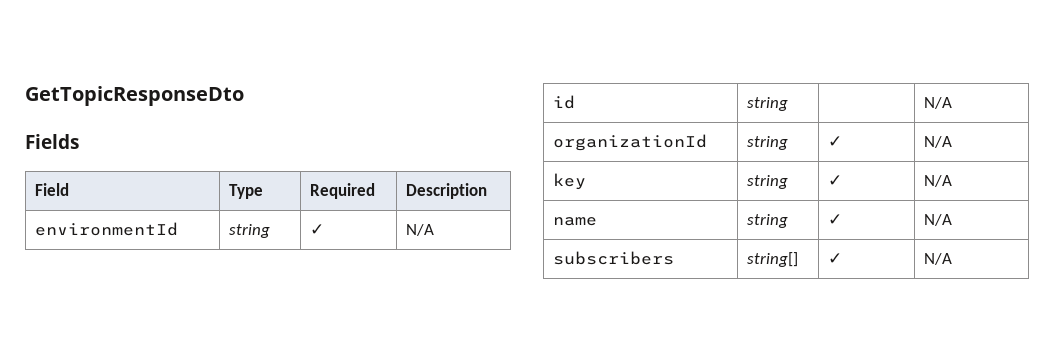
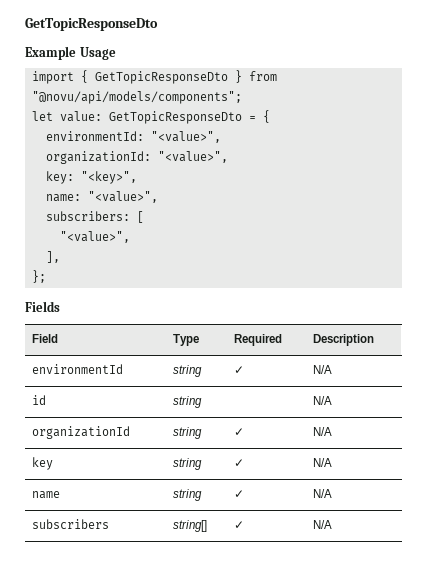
[25,86,244,106] GetTopicResponseDto -> [25,18,158,31] [25,46,116,60] [31,70,277,84] [31,91,242,104] [31,110,270,124] [45,131,221,143] [45,151,228,164] [45,171,137,184] [45,191,158,203] [45,211,144,223] [59,231,130,243] [45,251,60,263] [31,270,46,283] GetTopicResponseDto // Example Usage // import { GetTopicResponseDto } from "@novu/api/models/components"; // let value: GetTopicResponseDto = { // environmentId: "<value>", // organizationId: "<value>", // key: "<key>", // name: "<value>", // subscribers: [ // "<value>", // ], // };

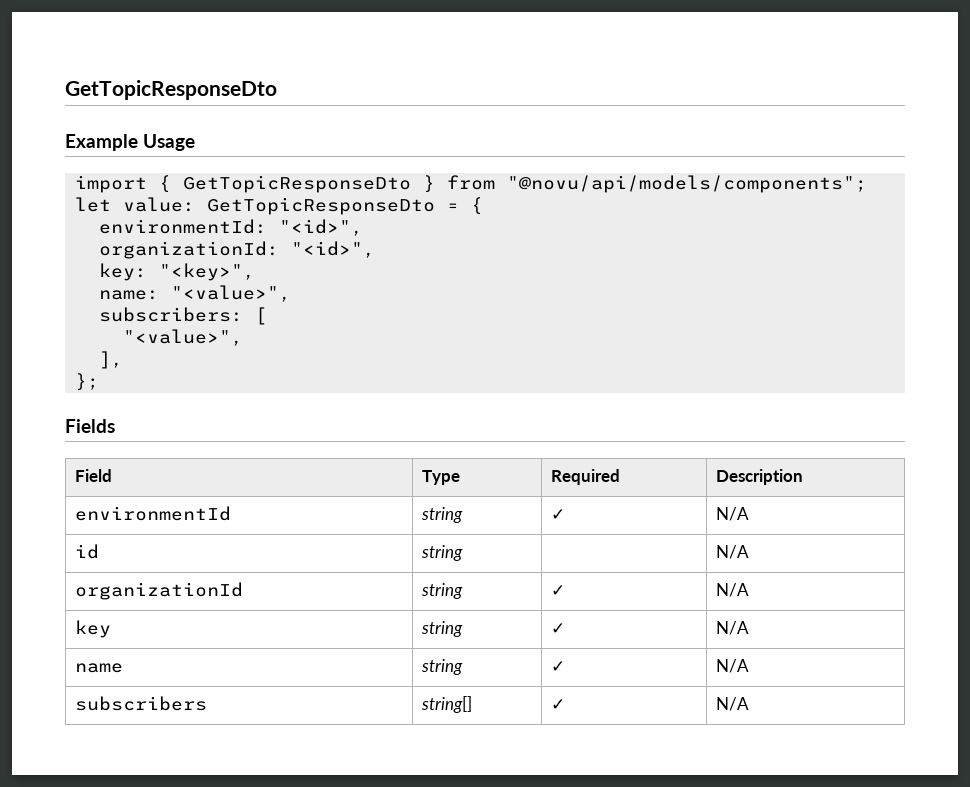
[150,131,221,143] "<value>", -> [278,219,363,236] "<id>",
[157,151,228,163] "<value>", -> [290,241,375,258] "<id>",

